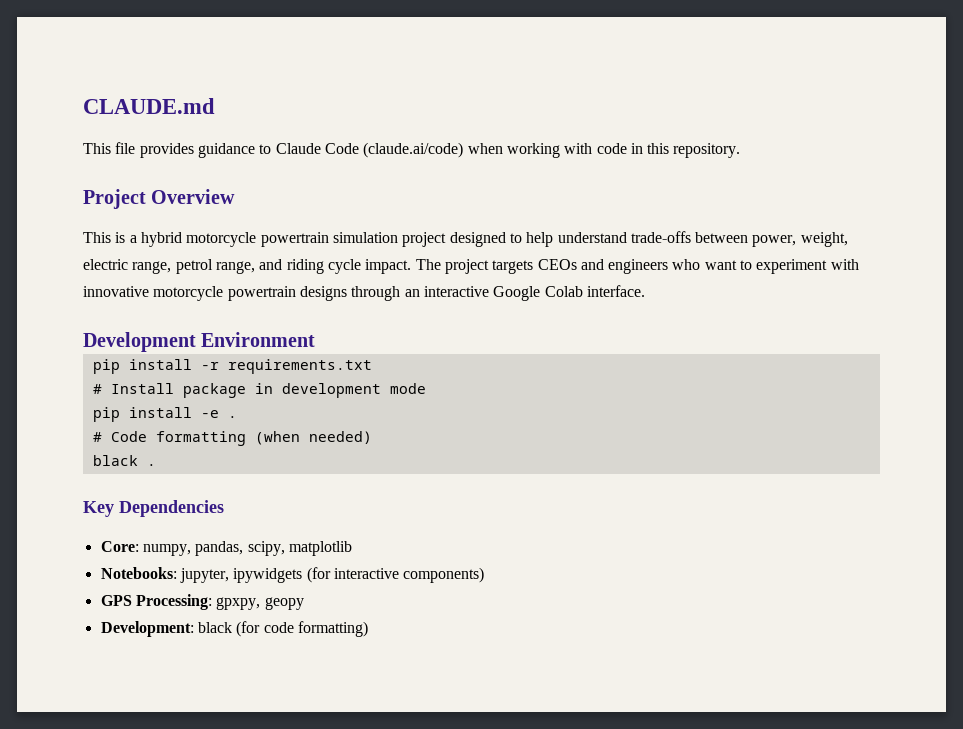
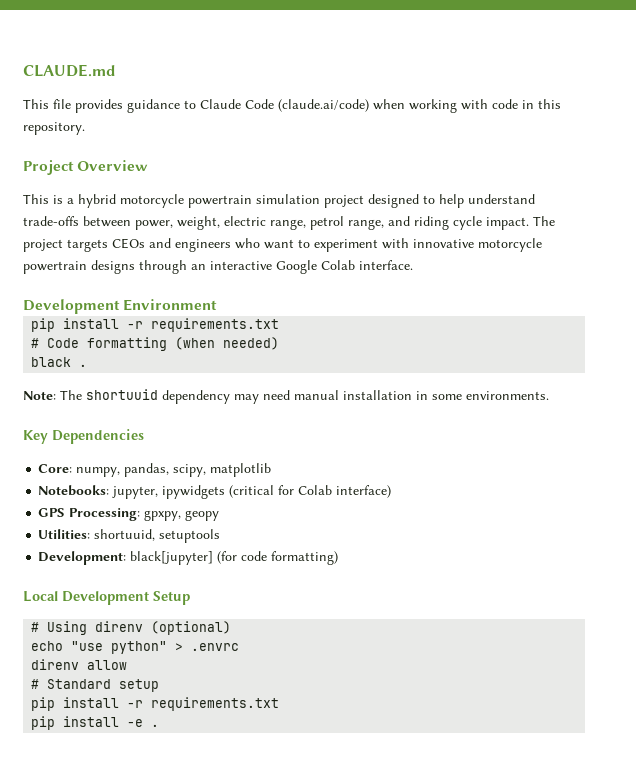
[92,383,426,398] [92,407,237,422] // # Install package in development mode // pip install -e . -> (280, 325) none
(156, 465) none -> [23,389,549,404] // Note: The shortuuid dependency may need manual installation in some environments.
[306,567,485,583] (for interactive components) -> [229,485,392,498] (critical for Colab interface)
(304, 603) none -> [38,529,221,543] // Utilities: shortuuid, setuptools
[197,622,232,633] black -> [130,551,214,565] black[jupyter]
(368, 629) none -> [23,591,190,605] [31,621,232,635] [31,641,240,654] [31,659,128,670] [31,679,160,692] [31,697,280,711] [31,716,160,730] // Local Development Setup // # Using direnv (optional) // echo "use python" > .envrc // direnv allow // # Standard setup // pip install -r requirements.txt // pip install -e .

